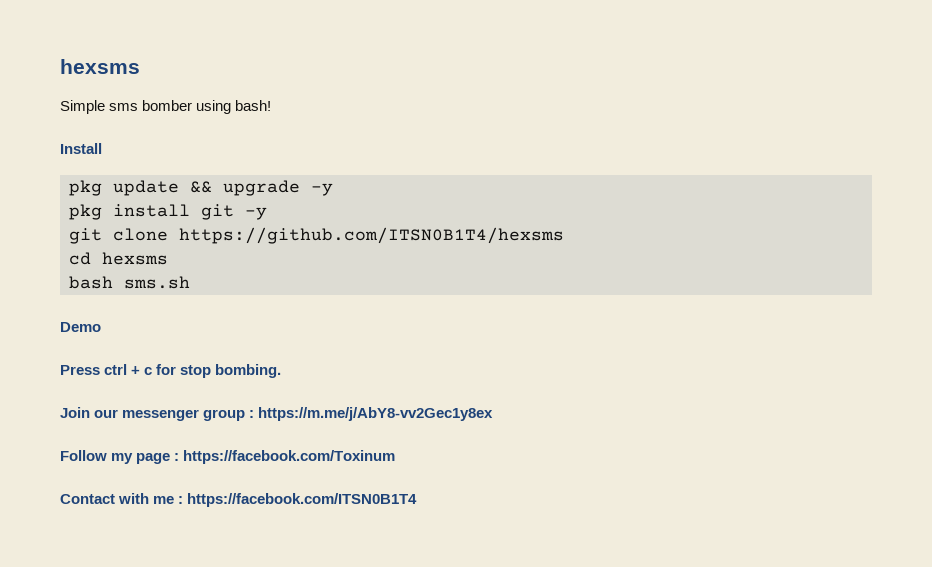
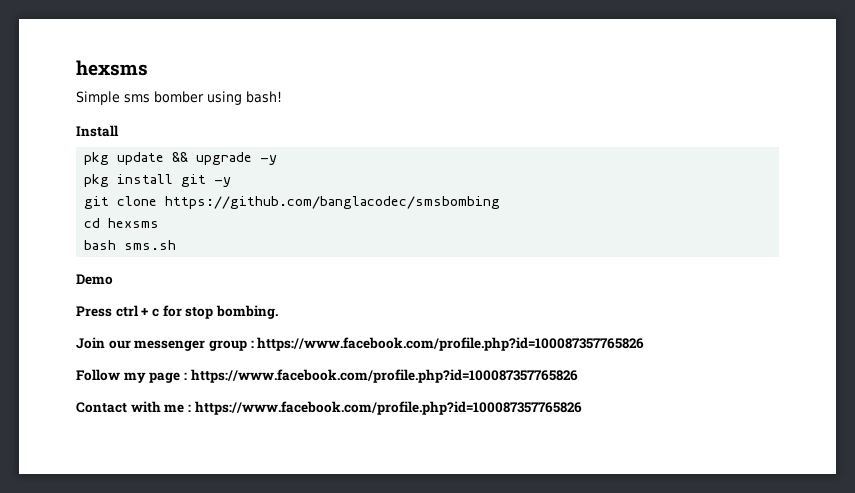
[179,227,564,244] https://github.com/ITSN0B1T4/hexsms -> [165,196,501,209] https://github.com/banglacodec/smsbombing
[258,407,494,421] https://m.me/j/AbY8-vv2Gec1y8ex -> [257,337,645,351] https://www.facebook.com/profile.php?id=100087357765826
[183,450,396,464] https://facebook.com/Toxinum -> [190,369,578,383] https://www.facebook.com/profile.php?id=100087357765826
[187,493,418,507] https://facebook.com/ITSN0B1T4 -> [194,401,582,415] https://www.facebook.com/profile.php?id=100087357765826

